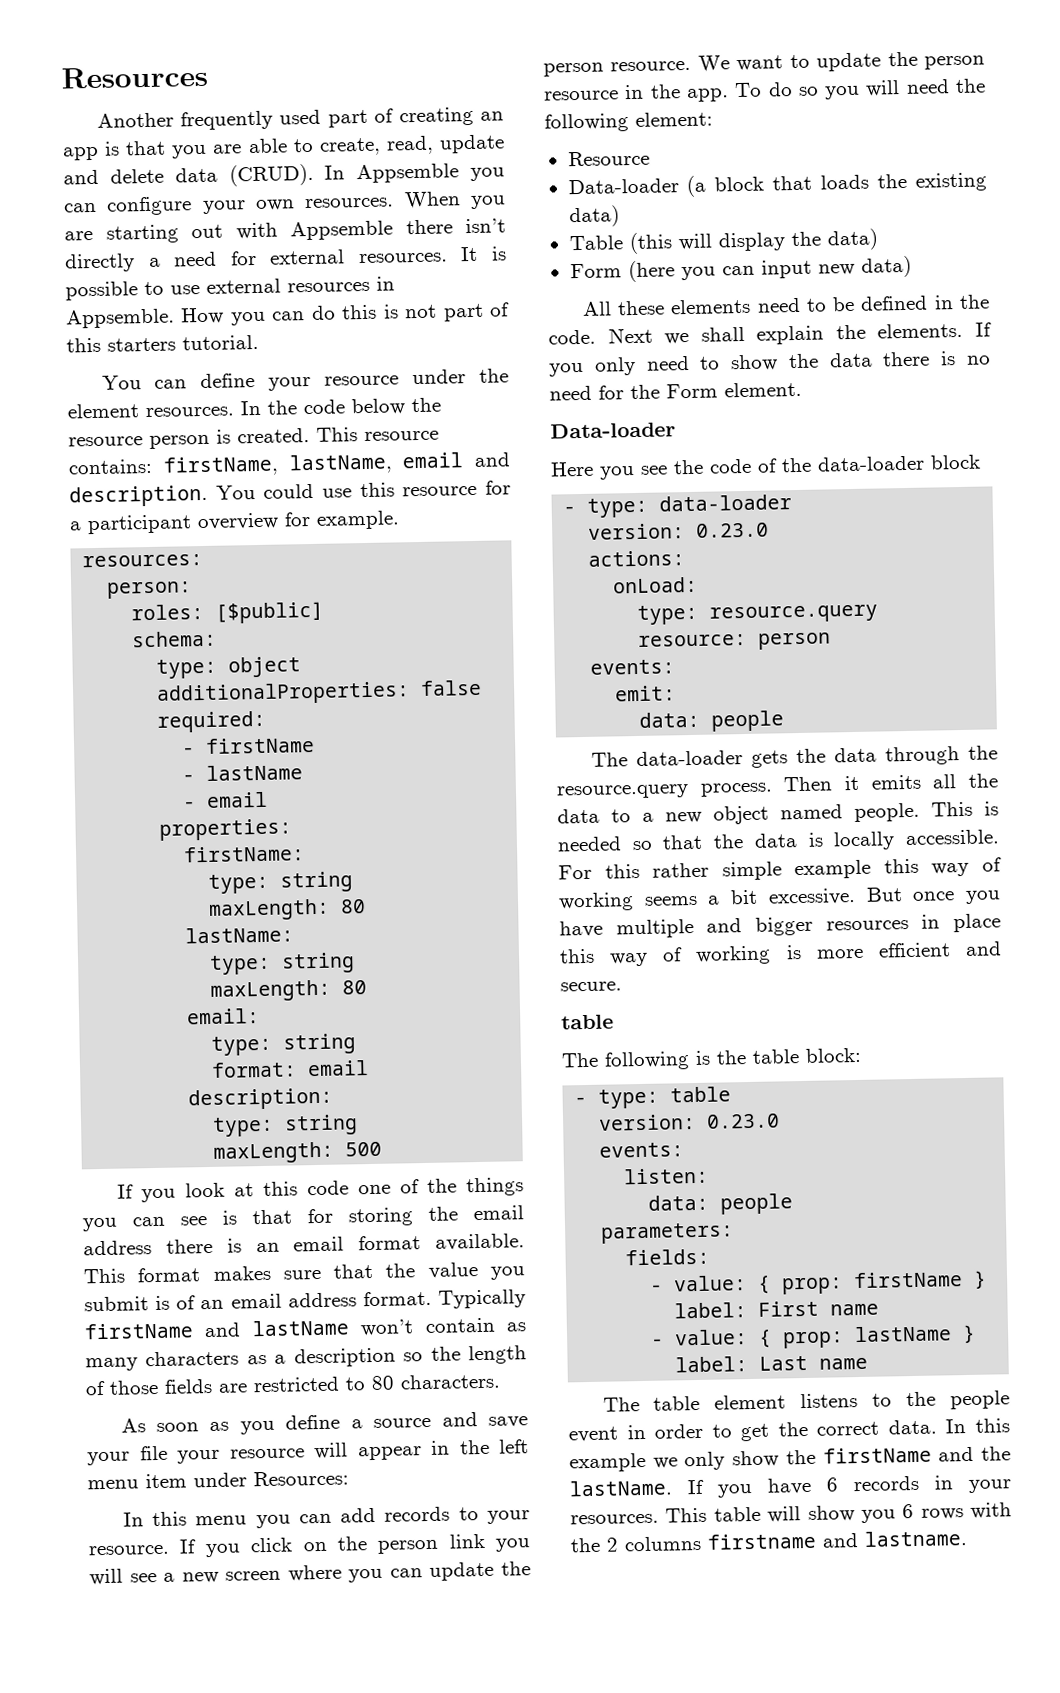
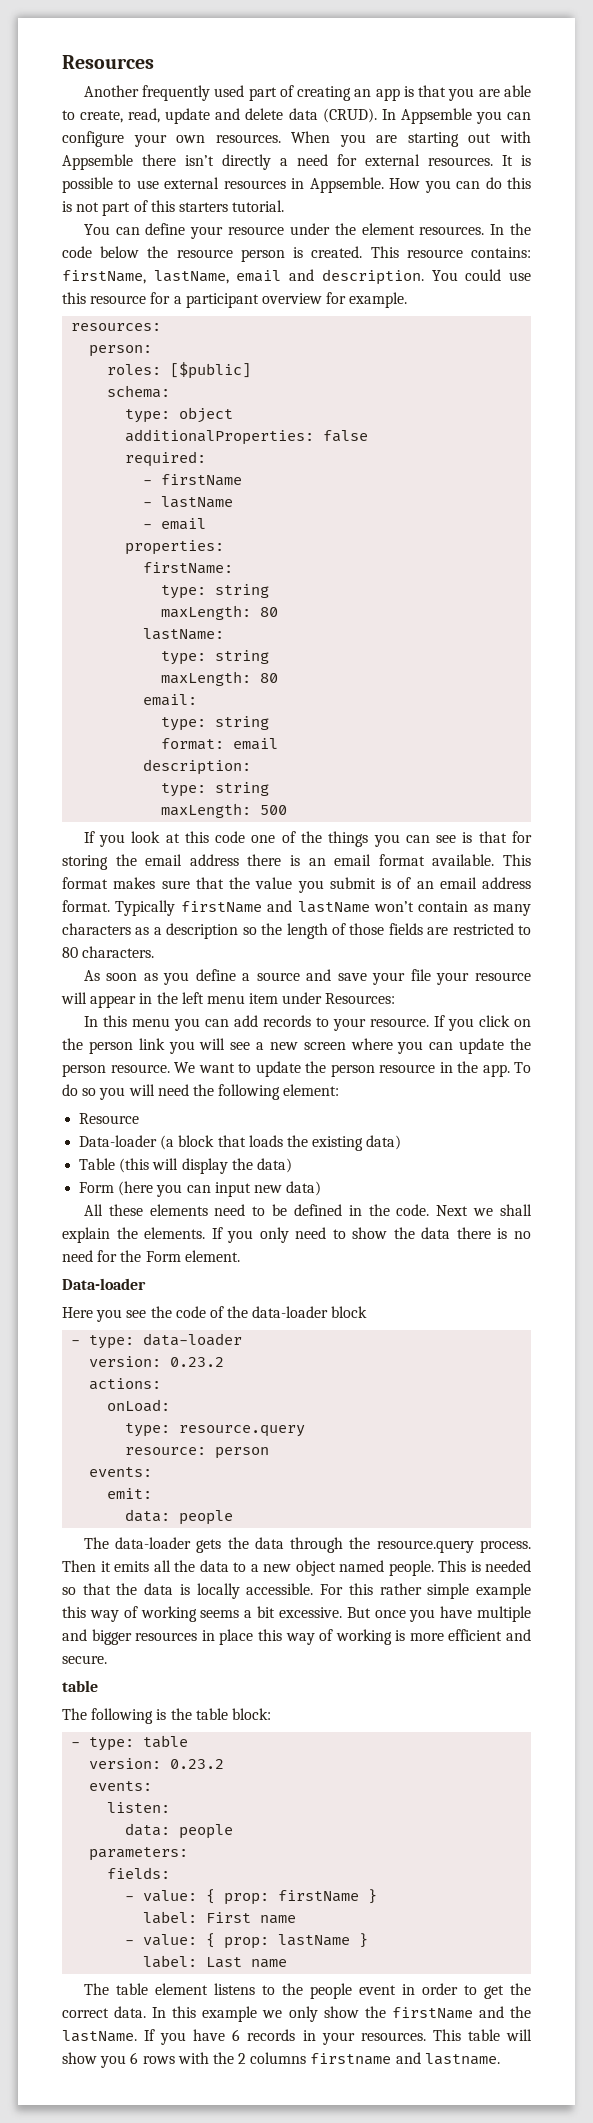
[696,522,770,538] 0.23.0 -> [170,1357,225,1367] 0.23.2
[706,1113,781,1129] 0.23.0 -> [170,1759,225,1769] 0.23.2

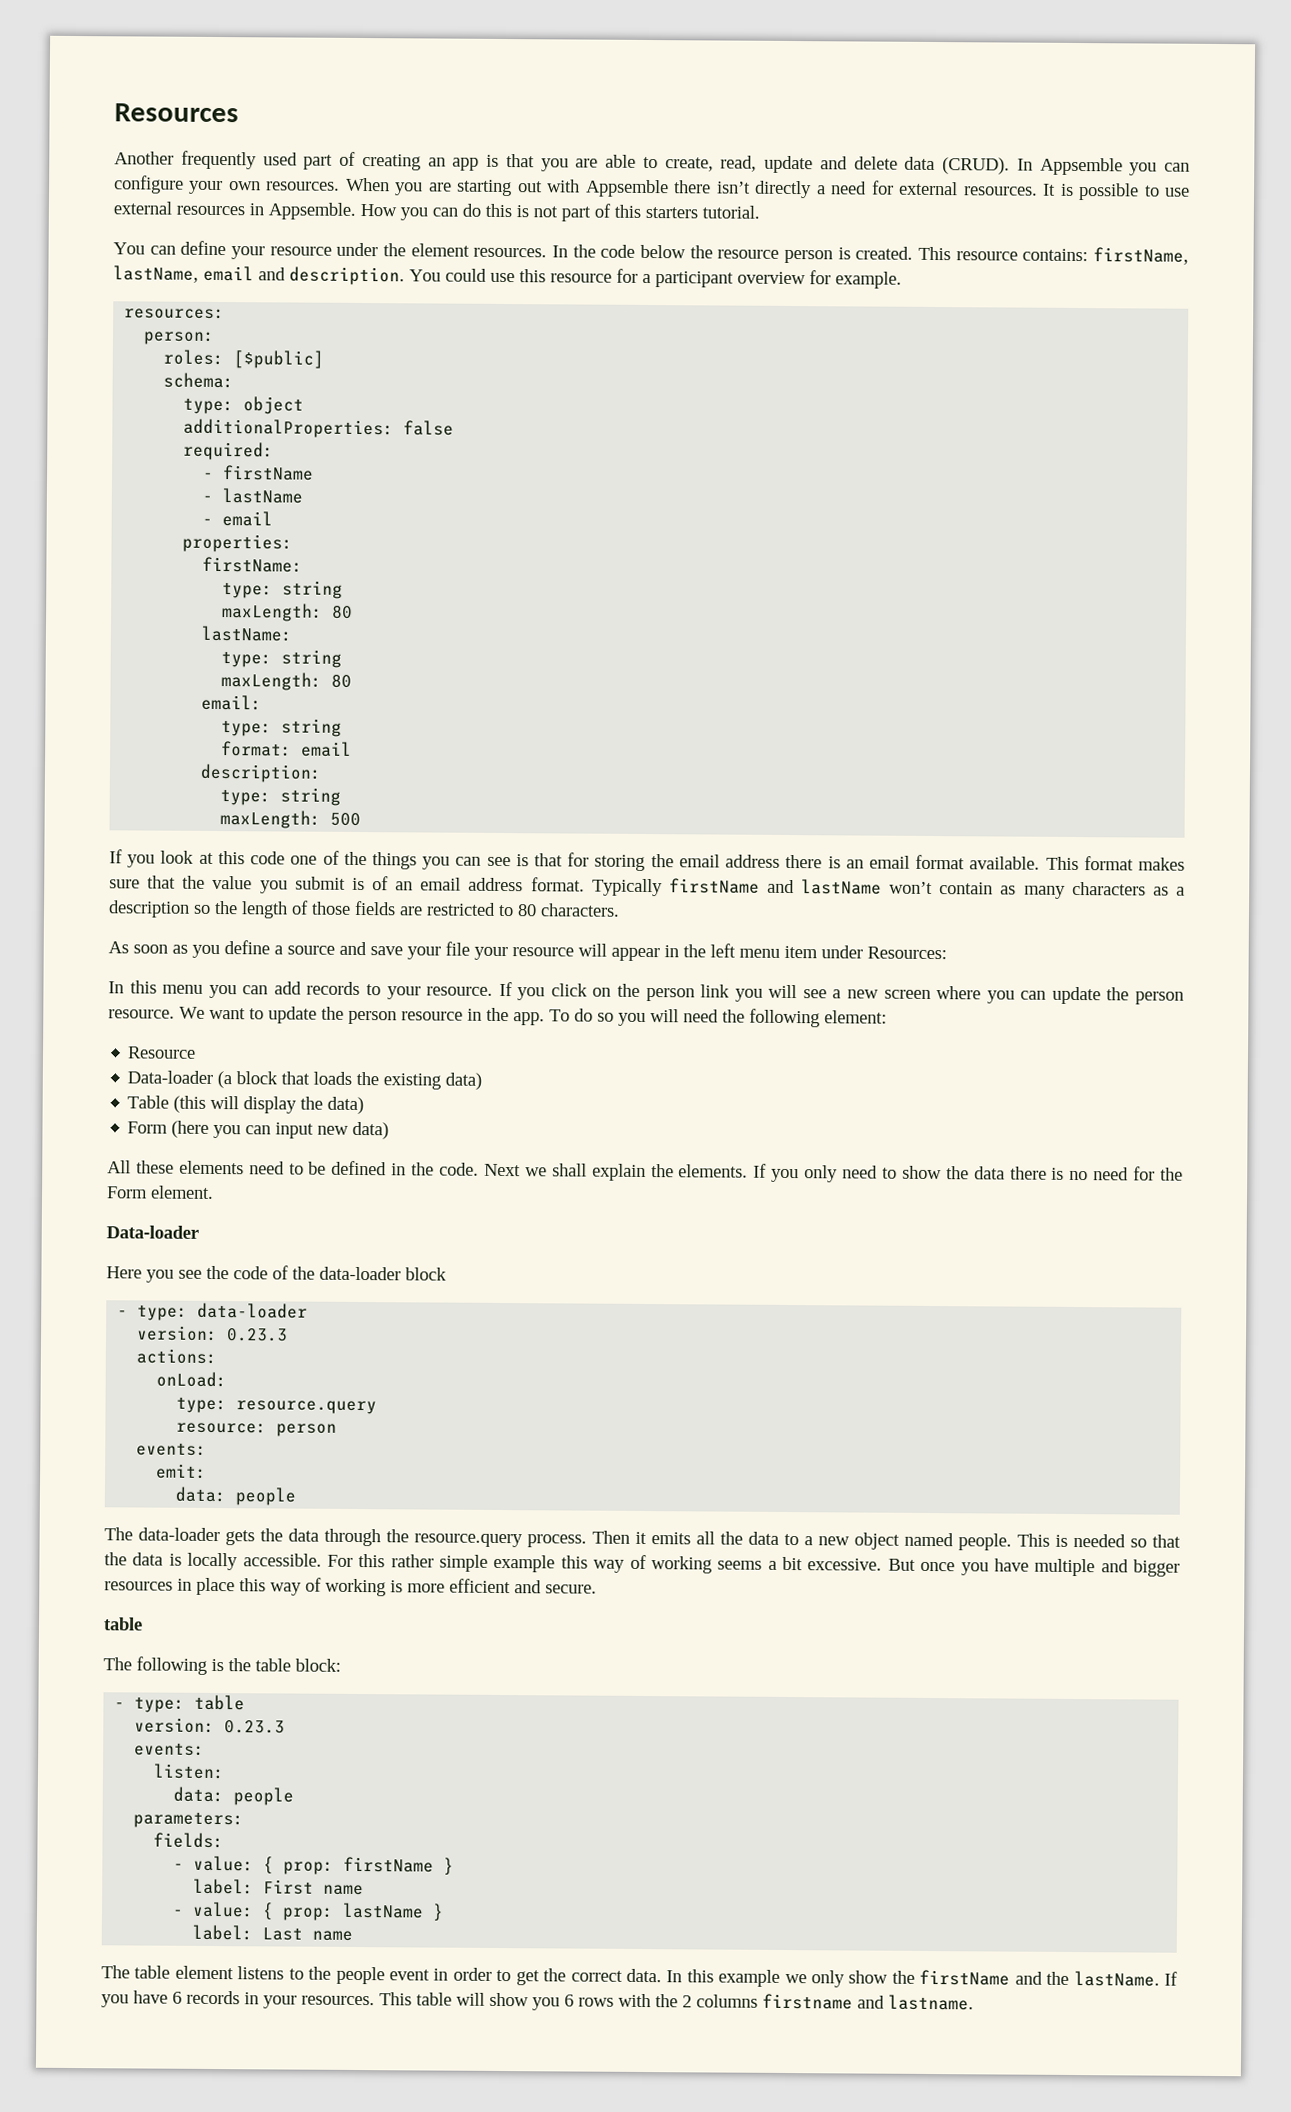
[170,1357,225,1367] 0.23.2 -> [226,1328,289,1342] 0.23.3
[170,1759,225,1769] 0.23.2 -> [224,1720,286,1734] 0.23.3

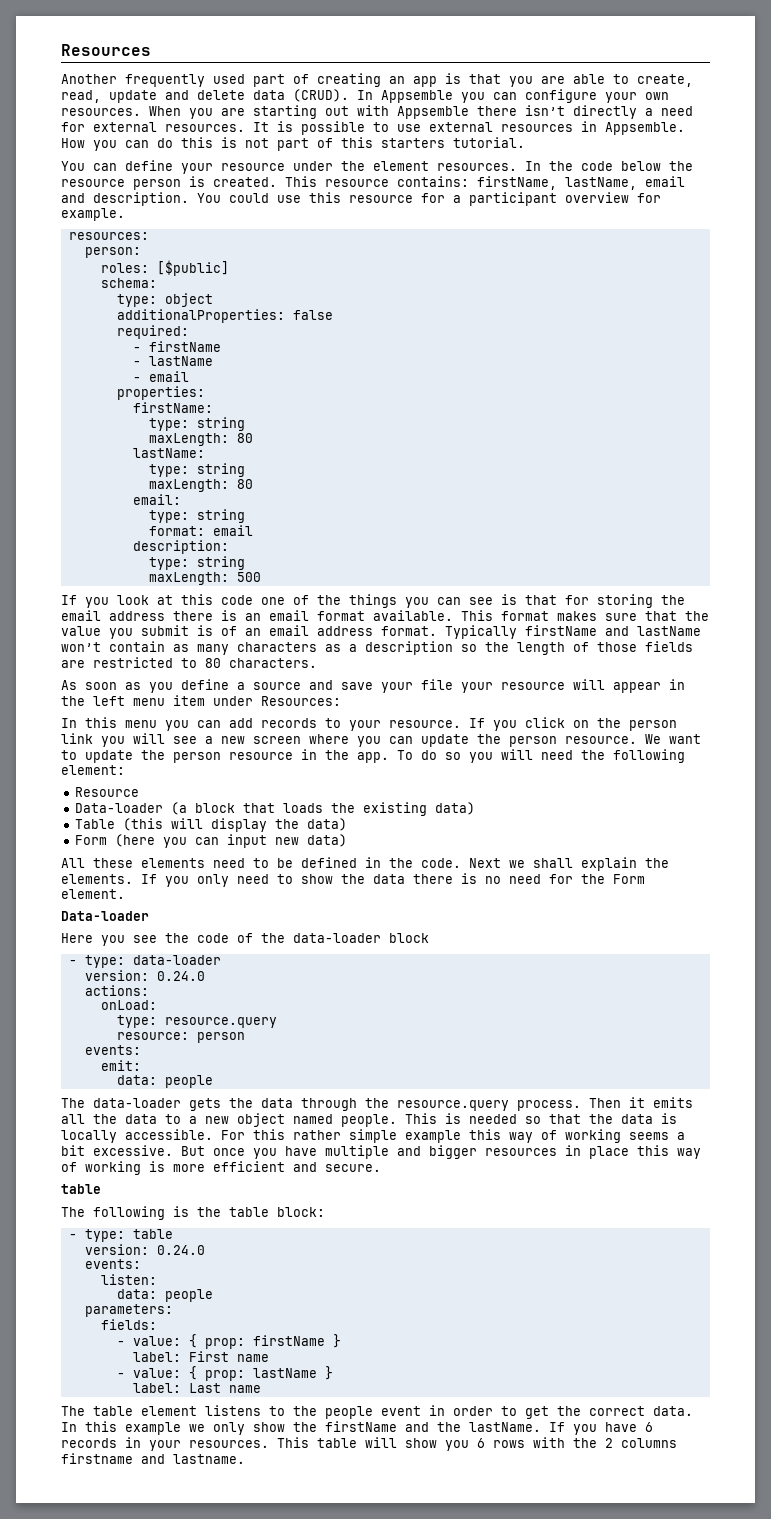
[226,1328,289,1342] 0.23.3 -> [156,971,205,981] 0.24.0
[224,1720,286,1734] 0.23.3 -> [156,1245,205,1255] 0.24.0

